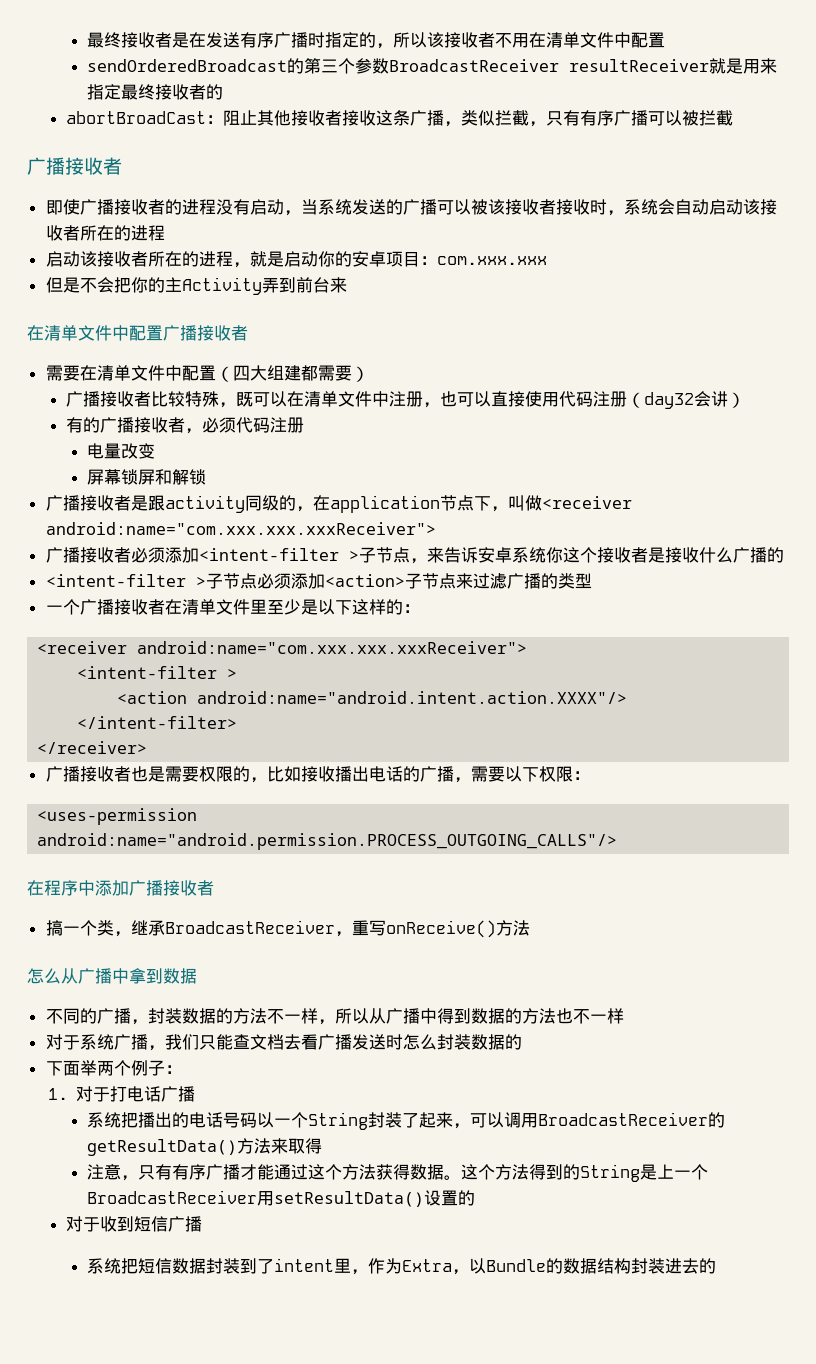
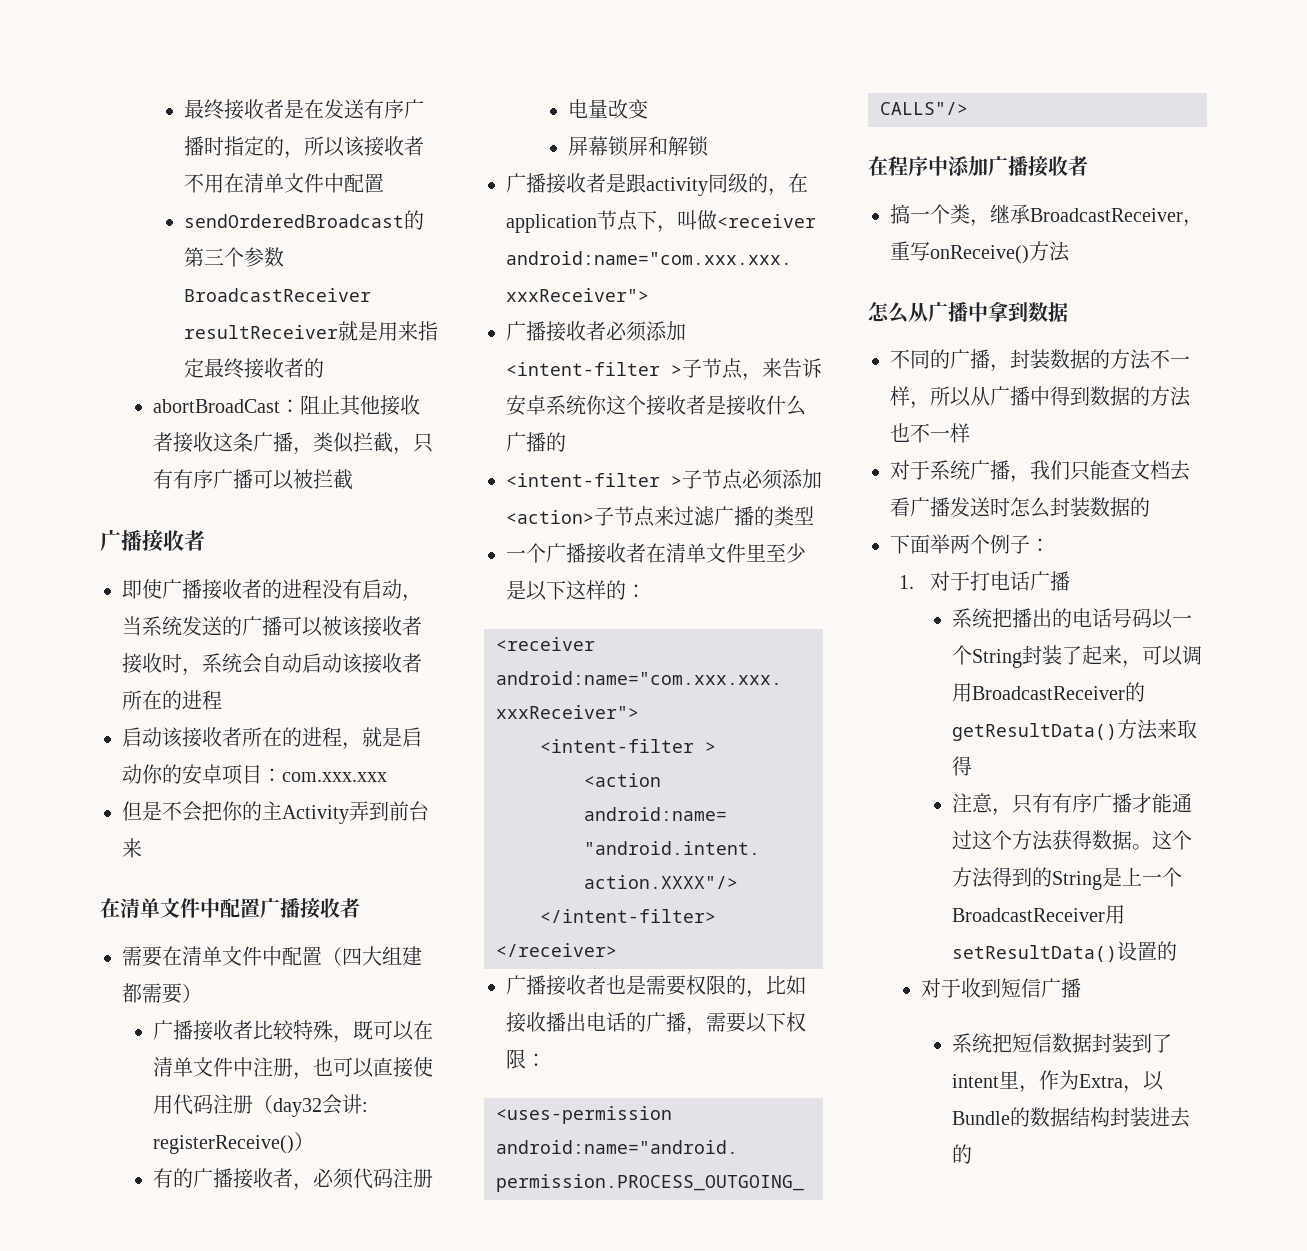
(729, 399) none -> [362,1102,369,1112] [153,1135,295,1154] : registerReceive()

